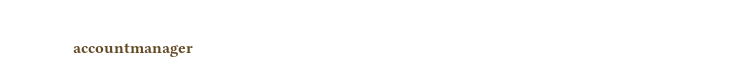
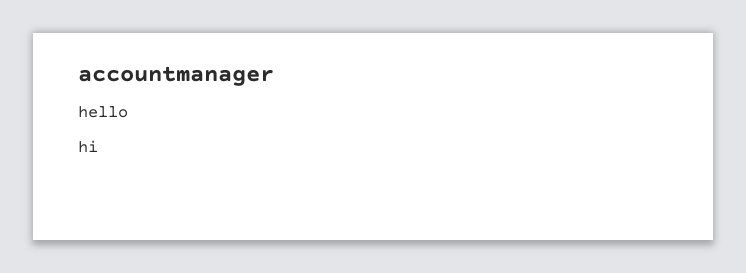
(193, 50) none -> [78,106,128,118] [78,140,98,153] // hello // hi

